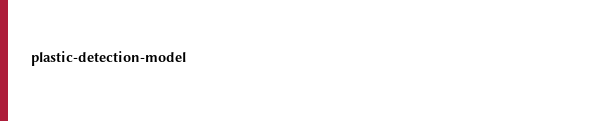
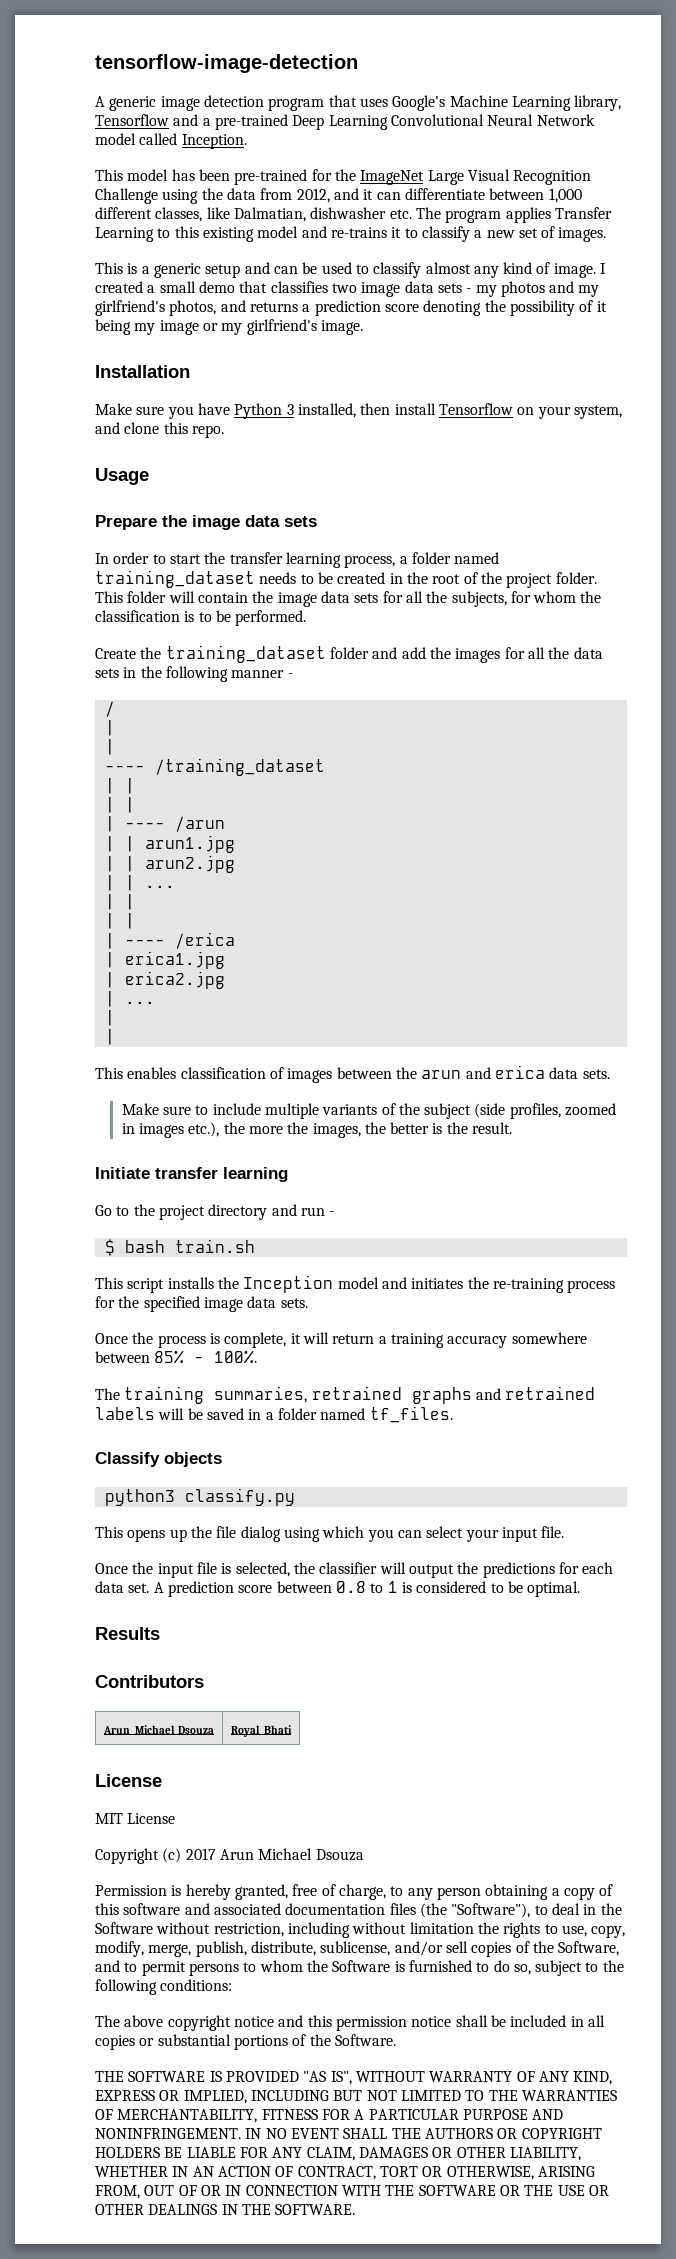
[31,51,186,66] plastic-detection-model -> [95,54,358,73] [95,95,622,111] [95,114,595,130] [95,133,247,149] [95,169,592,185] [95,188,582,204] [95,207,612,223] [95,226,607,242] [95,262,607,278] [95,281,600,297] [95,300,607,316] [95,319,363,335] [95,365,190,378] [95,403,622,419] [95,422,224,438] [95,468,149,485] [95,515,317,530] [95,552,500,568] [95,570,597,588] [95,591,602,607] [95,610,307,626] [95,645,603,663] [95,666,293,682] [104,701,115,717] [104,720,115,736] [104,739,115,755] [104,758,325,776] [104,778,135,794] [104,797,135,813] [104,816,225,832] [104,835,235,853] [104,855,235,873] [104,875,175,891] [104,894,135,910] [104,913,135,929] [104,932,235,949] [104,951,225,969] [104,971,225,989] [104,991,155,1007] [104,1010,115,1026] [104,1029,115,1045] [95,1065,610,1083] [121,1103,617,1119] [121,1122,513,1138] [95,1167,288,1182] [95,1204,335,1220] [104,1239,255,1256] [95,1275,616,1293] [95,1296,308,1312] [95,1332,587,1348] [95,1350,258,1364] [95,1386,596,1404] [95,1406,453,1423] [95,1452,222,1467] [104,1488,295,1506] [95,1526,565,1542] [95,1562,614,1578] [95,1581,581,1597] [95,1627,160,1640] [95,1675,204,1688] [103,1725,214,1734] [231,1725,292,1737] [95,1774,162,1787] [95,1813,176,1824] [95,1848,364,1864] [95,1884,614,1900] [95,1903,622,1918] [95,1922,626,1938] [95,1941,620,1957] [95,1960,624,1976] [95,1979,233,1995] [95,2015,605,2031] [95,2034,396,2050] [95,2071,613,2085] [95,2090,617,2104] [95,2109,564,2123] [95,2128,602,2139] [95,2147,581,2161] [95,2166,595,2180] [95,2185,609,2199] [95,2204,356,2215] tensorflow-image-detection // A generic image detection program that uses Google's Machine Learning library, Tensorflow and a pre-trained Deep Learning Convolutional Neural Network model called Inception. // This model has been pre-trained for the ImageNet Large Visual Recognition Challenge using the data from 2012, and it can differentiate between 1,000 different classes, like Dalmatian, dishwasher etc. The program applies Transfer Learning to this existing model and re-trains it to classify a new set of images. // This is a generic setup and can be used to classify almost any kind of image. I created a small demo that classifies two image data sets - my photos and my girlfriend's photos, and returns a prediction score denoting the possibility of it being my image or my girlfriend's image. // Installation // Make sure you have Python 3 installed, then install Tensorflow on your system, and clone this repo. // Usage // Prepare the image data sets // In order to start the transfer learning process, a folder named training_dataset needs to be created in the root of the project folder. This folder will contain the image data sets for all the subjects, for whom the classification is to be performed. // Create the training_dataset folder and add the images for all the data sets in the following manner - // / // | // | // ---- /training_dataset // | | // | | // | ---- /arun // | | arun1.jpg // | | arun2.jpg // | | ... // | | // | | // | ---- /erica // | erica1.jpg // | erica2.jpg // | ... // | // | // This enables classification of images between the arun and erica data sets. // Make sure to include multiple variants of the subject (side profiles, zoomed in images etc.), the more the images, the better is the result. // Initiate transfer learning // Go to the project directory and run - // $ bash train.sh // This script installs the Inception model and initiates the re-training process for the specified image data sets. // Once the process is complete, it will return a training accuracy somewhere between 85% - 100%. // The training summaries, retrained graphs and retrained labels will be saved in a folder named tf_files. // Classify objects // python3 classify.py // This opens up the file dialog using which you can select your input file. // Once the input file is selected, the classifier will output the predictions for each data set. A prediction score between 0.8 to 1 is considered to be optimal. // Results // Contributors // Arun Michael Dsouza | Royal Bhati // License // MIT License // Copyright (c) 2017 Arun Michael Dsouza // Permission is hereby granted, free of charge, to any person obtaining a copy of this software and associated documentation files (the "Software"), to deal in the Software without restriction, including without limitation the rights to use, copy, modify, merge, publish, distribute, sublicense, and/or sell copies of the Software, and to permit persons to whom the Software is furnished to do so, subject to the following conditions: // The above copyright notice and this permission notice shall be included in all copies or substantial portions of the Software. // THE SOFTWARE IS PROVIDED "AS IS", WITHOUT WARRANTY OF ANY KIND, EXPRESS OR IMPLIED, INCLUDING BUT NOT LIMITED TO THE WARRANTIES OF MERCHANTABILITY, FITNESS FOR A PARTICULAR PURPOSE AND NONINFRINGEMENT. IN NO EVENT SHALL THE AUTHORS OR COPYRIGHT HOLDERS BE LIABLE FOR ANY CLAIM, DAMAGES OR OTHER LIABILITY, WHETHER IN AN ACTION OF CONTRACT, TORT OR OTHERWISE, ARISING FROM, OUT OF OR IN CONNECTION WITH THE SOFTWARE OR THE USE OR OTHER DEALINGS IN THE SOFTWARE.

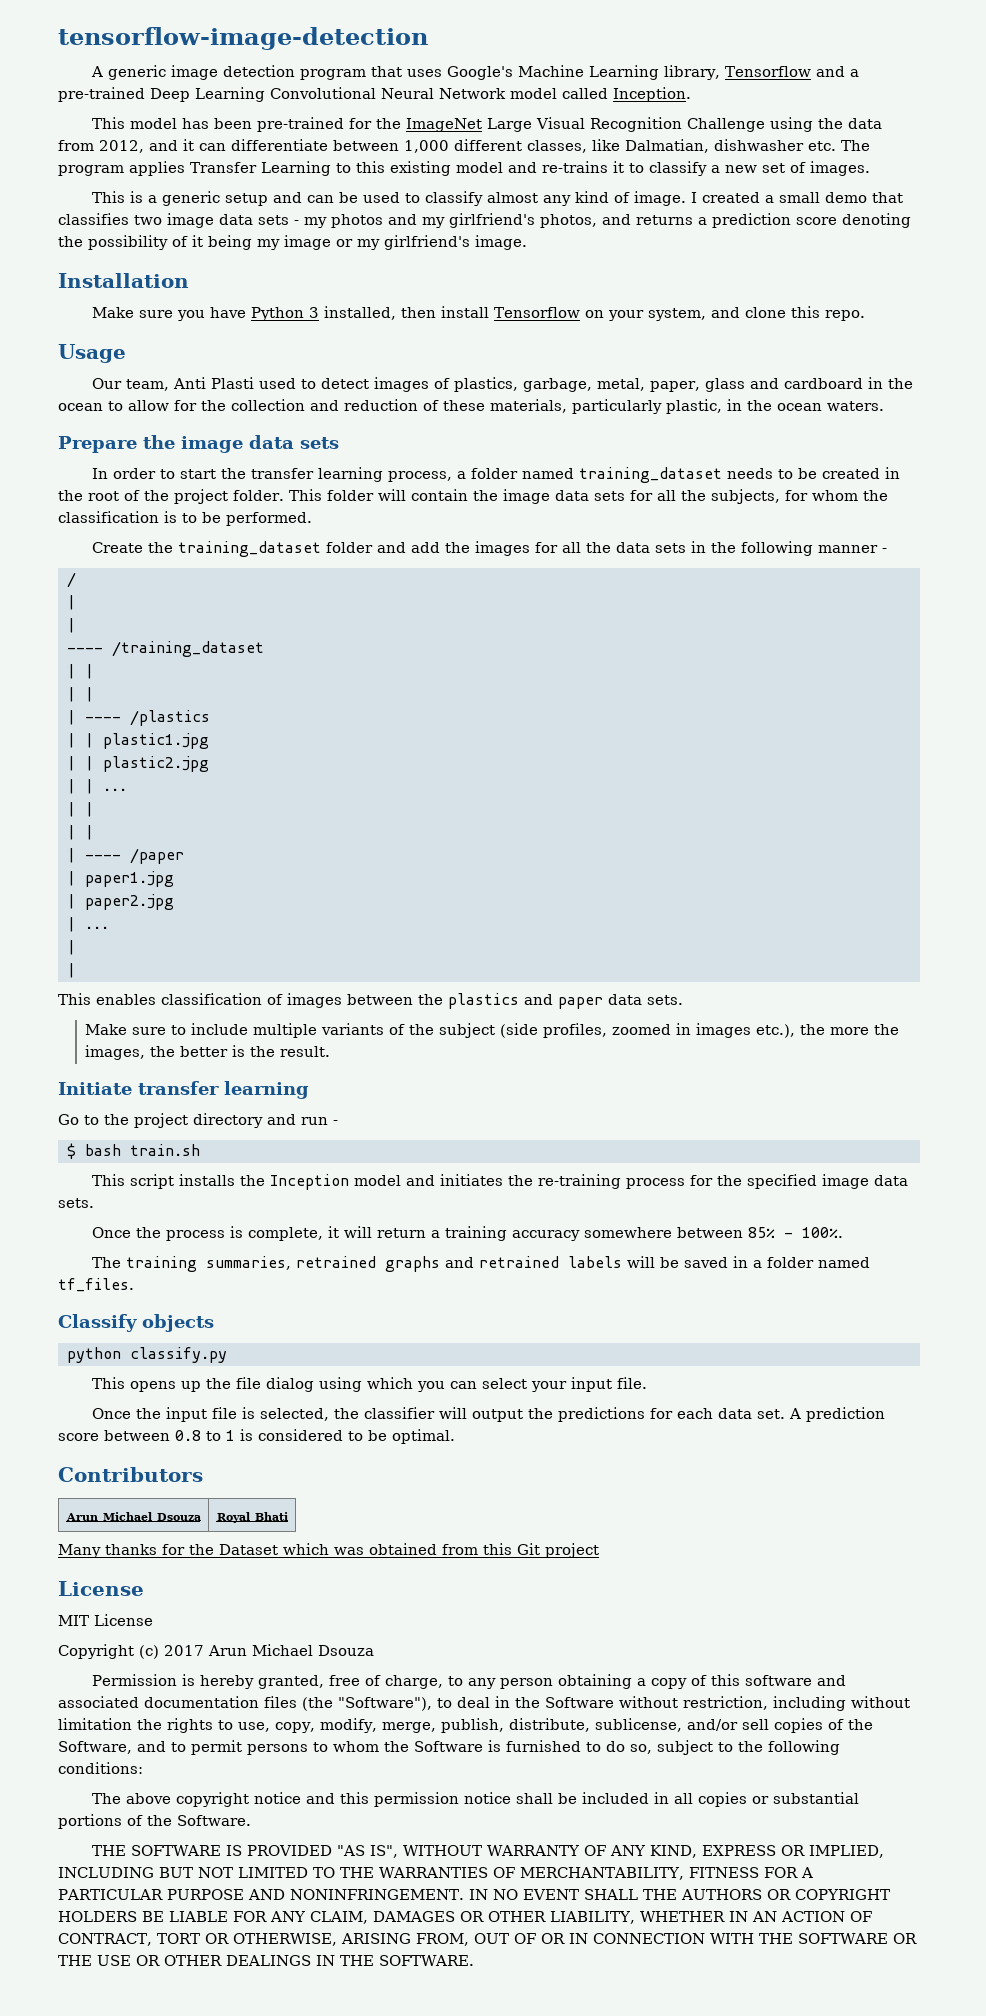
(149, 476) none -> [92,377,914,392] [58,399,884,414] // Our team, Anti Plasti used to detect images of plastics, garbage, metal, paper, glass and cardboard in the ocean to allow for the collection and reduction of these materials, particularly plastic, in the ocean waters.
[174,816,225,832] [104,835,235,853] [104,855,235,873] /arun // | | arun1.jpg // | | arun2.jpg -> [130,710,210,726] [67,733,209,749] [67,756,209,772] /plastics // | | plastic1.jpg // | | plastic2.jpg
[174,932,235,949] [104,951,225,969] [104,971,225,989] /erica // | erica1.jpg // | erica2.jpg -> [130,848,184,864] [67,871,174,887] [67,894,174,910] /paper // | paper1.jpg // | paper2.jpg
[421,1065,545,1079] arun and erica -> [448,993,603,1009] plastics and paper
[104,1489,175,1506] python3 -> [67,1347,121,1363] python
[95,1627,160,1640] // Results -> (455, 1436) none
(292, 1729) none -> [58,1543,599,1558] // Many thanks for the Dataset which was obtained from this Git project

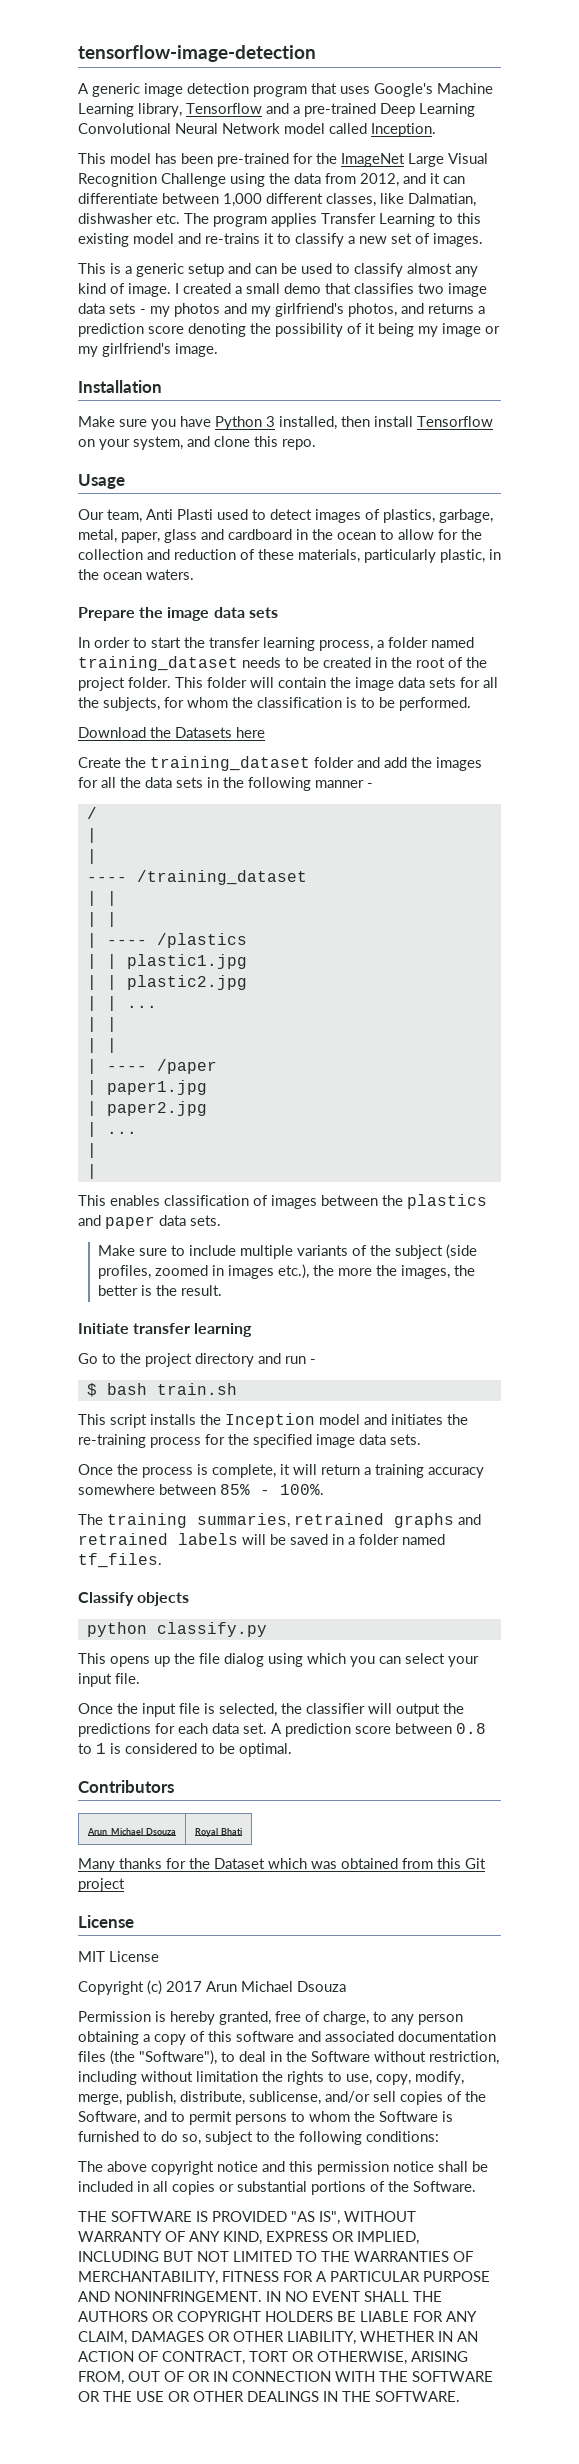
(312, 519) none -> [78,727,265,738] // Download the Datasets here

